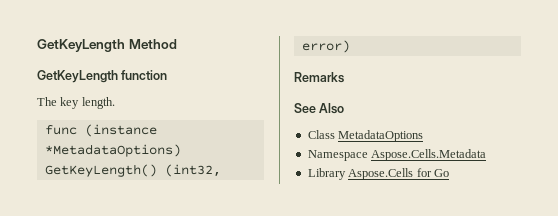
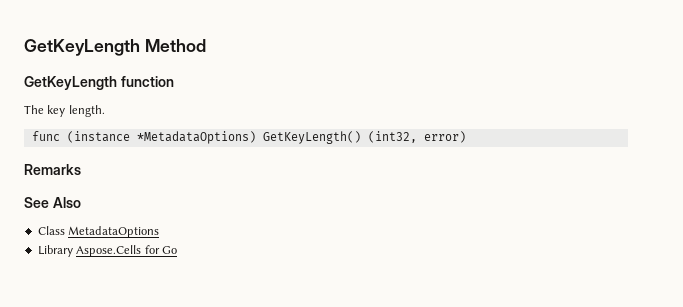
[307,149,487,161] // Namespace Aspose.Cells.Metadata -> (160, 232) none

